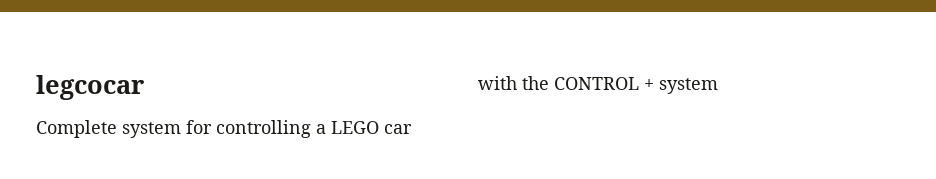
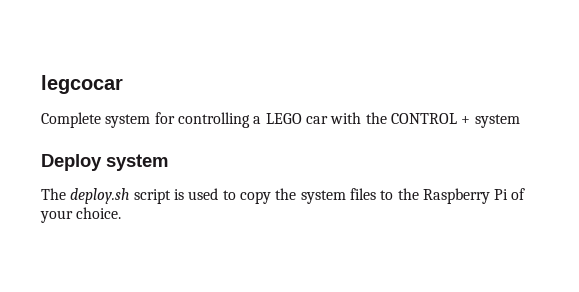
(718, 86) none -> [41,154,168,171] [41,188,526,204] [40,207,122,223] // Deploy system // The deploy.sh script is used to copy the system files to the Raspberry Pi of your choice.

